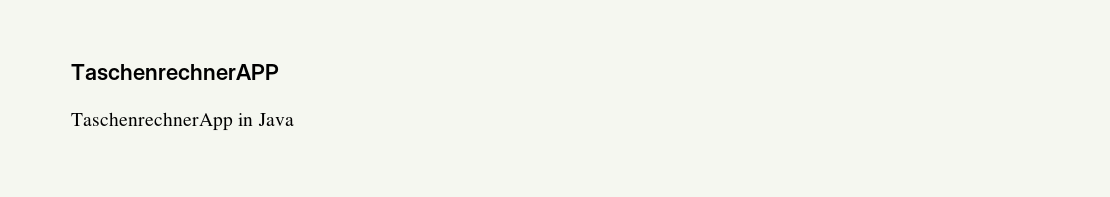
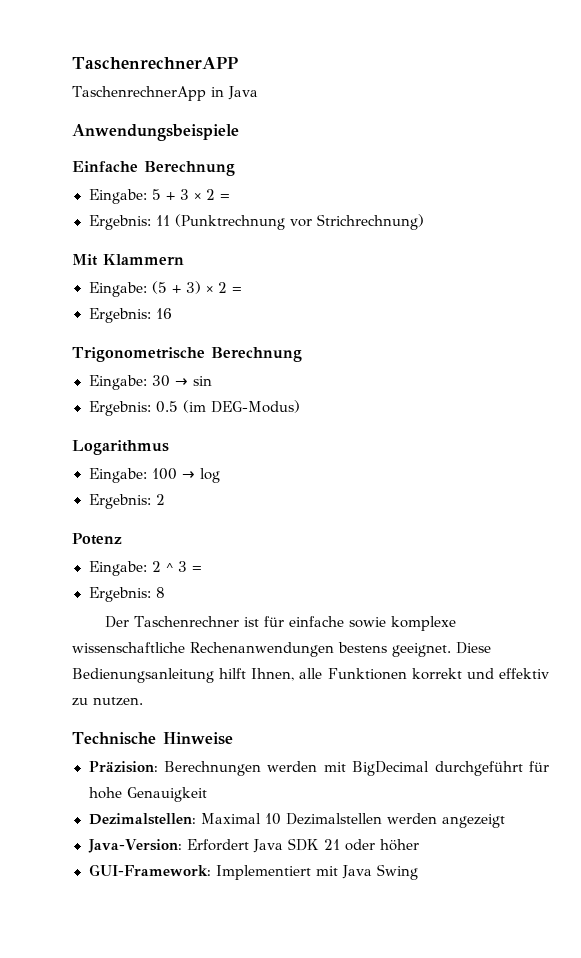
(294, 119) none -> [72,124,239,141] [72,161,235,176] [88,189,230,204] [88,214,424,230] [72,254,184,266] [88,281,242,297] [88,308,172,323] [72,347,302,362] [88,375,212,390] [88,400,300,416] [72,440,169,455] [88,468,220,483] [88,494,165,509] [72,533,122,545] [88,561,202,576] [88,587,165,602] [105,616,457,631] [72,642,491,657] [72,668,549,683] [72,697,143,706] [72,732,233,745] [88,761,549,776] [88,787,207,802] [88,813,505,828] [87,838,420,853] [88,864,418,880] // Anwendungsbeispiele // Einfache Berechnung // Eingabe: 5 + 3 × 2 = // Ergebnis: 11 (Punktrechnung vor Strichrechnung) // Mit Klammern // Eingabe: (5 + 3) × 2 = // Ergebnis: 16 // Trigonometrische Berechnung // Eingabe: 30 → sin // Ergebnis: 0.5 (im DEG-Modus) // Logarithmus // Eingabe: 100 → log // Ergebnis: 2 // Potenz // Eingabe: 2 ^ 3 = // Ergebnis: 8 // Der Taschenrechner ist für einfache sowie komplexe wissenschaftliche Rechenanwendungen bestens geeignet. Diese Bedienungsanleitung hilft Ihnen, alle Funktionen korrekt und effektiv zu nutzen. // Technische Hinweise // Präzision: Berechnungen werden mit BigDecimal durchgeführt für hohe Genauigkeit // Dezimalstellen: Maximal 10 Dezimalstellen werden angezeigt // Java-Version: Erfordert Java SDK 21 oder höher // GUI-Framework: Implementiert mit Java Swing

